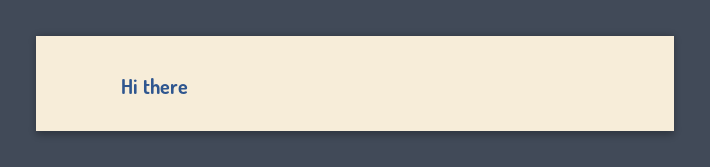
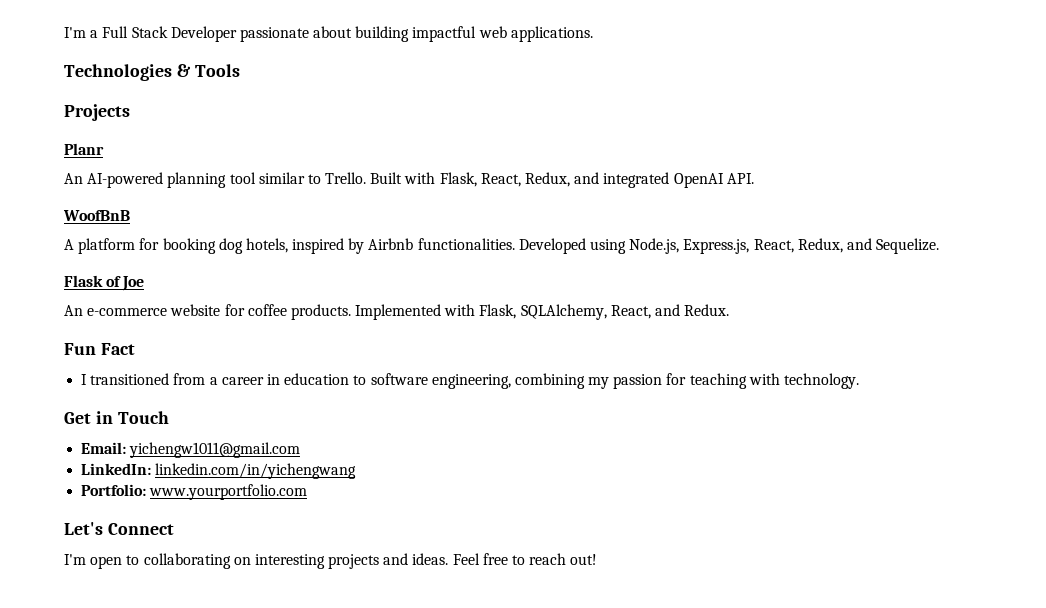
[121,78,189,94] Hi there -> [64,26,593,42] [64,64,240,81] [64,104,130,121] [64,143,104,155] [64,172,754,188] [63,210,130,221] [64,238,940,254] [64,275,145,291] [64,304,730,320] [64,343,135,355] [81,373,860,389] [64,411,169,424] [81,442,301,458] [81,463,357,479] [81,484,308,500] [64,522,174,535] [64,553,598,569] I'm a Full Stack Developer passionate about building impactful web applications. // Technologies & Tools // Projects // Planr // An AI-powered planning tool similar to Trello. Built with Flask, React, Redux, and integrated OpenAI API. // WoofBnB // A platform for booking dog hotels, inspired by Airbnb functionalities. Developed using Node.js, Express.js, React, Redux, and Sequelize. // Flask of Joe // An e-commerce website for coffee products. Implemented with Flask, SQLAlchemy, React, and Redux. // Fun Fact // I transitioned from a career in education to software engineering, combining my passion for teaching with technology. // Get in Touch // Email: yichengw1011@gmail.com // LinkedIn: linkedin.com/in/yichengwang // Portfolio: www.yourportfolio.com // Let's Connect // I'm open to collaborating on interesting projects and ideas. Feel free to reach out!

